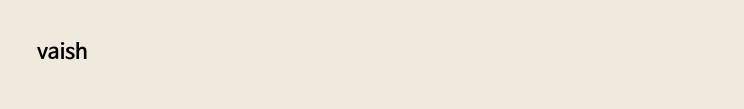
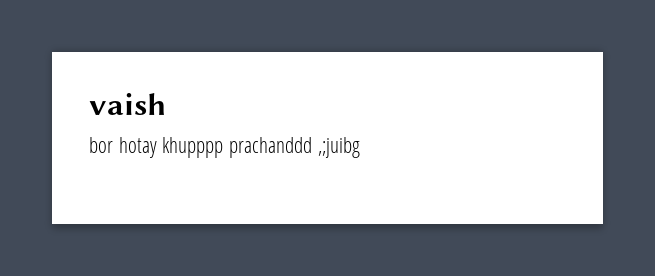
(87, 51) none -> [89,137,360,158] // bor hotay khupppp prachanddd ,;juibg

